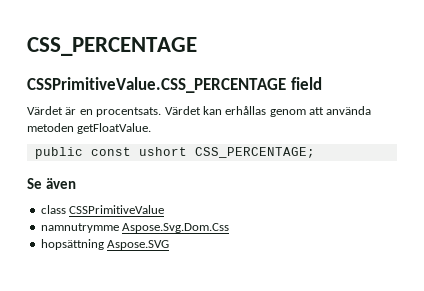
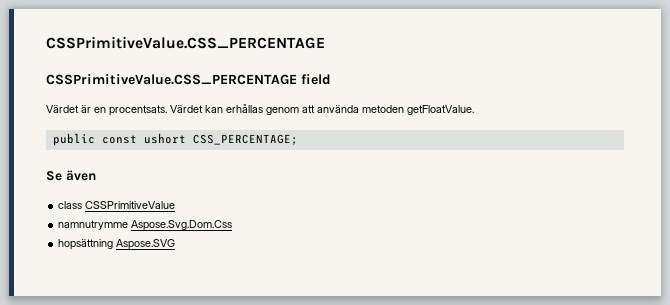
[27,37,197,56] CSS_PERCENTAGE -> [46,36,325,49] CSSPrimitiveValue.CSS_PERCENTAGE

